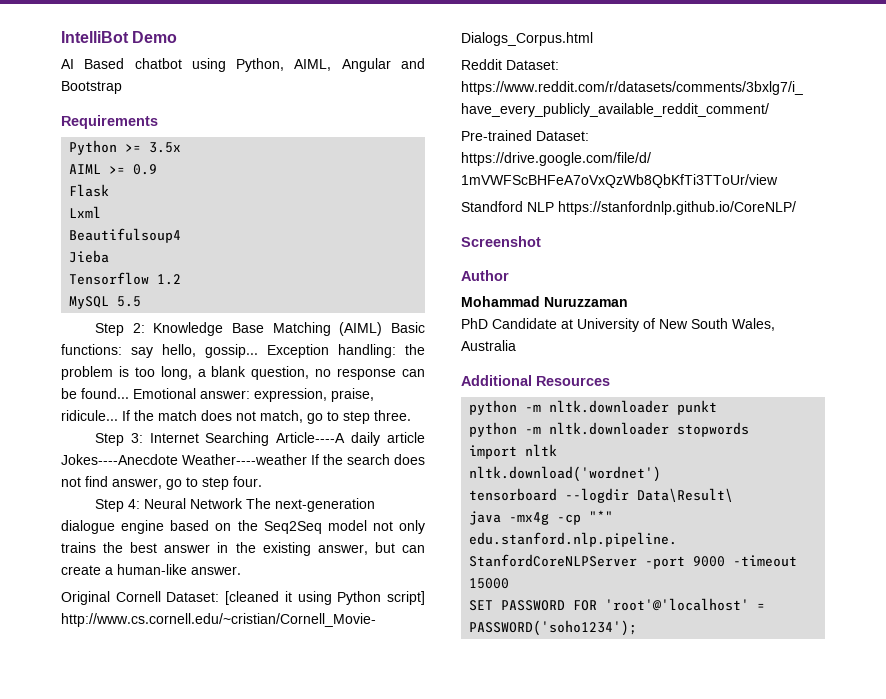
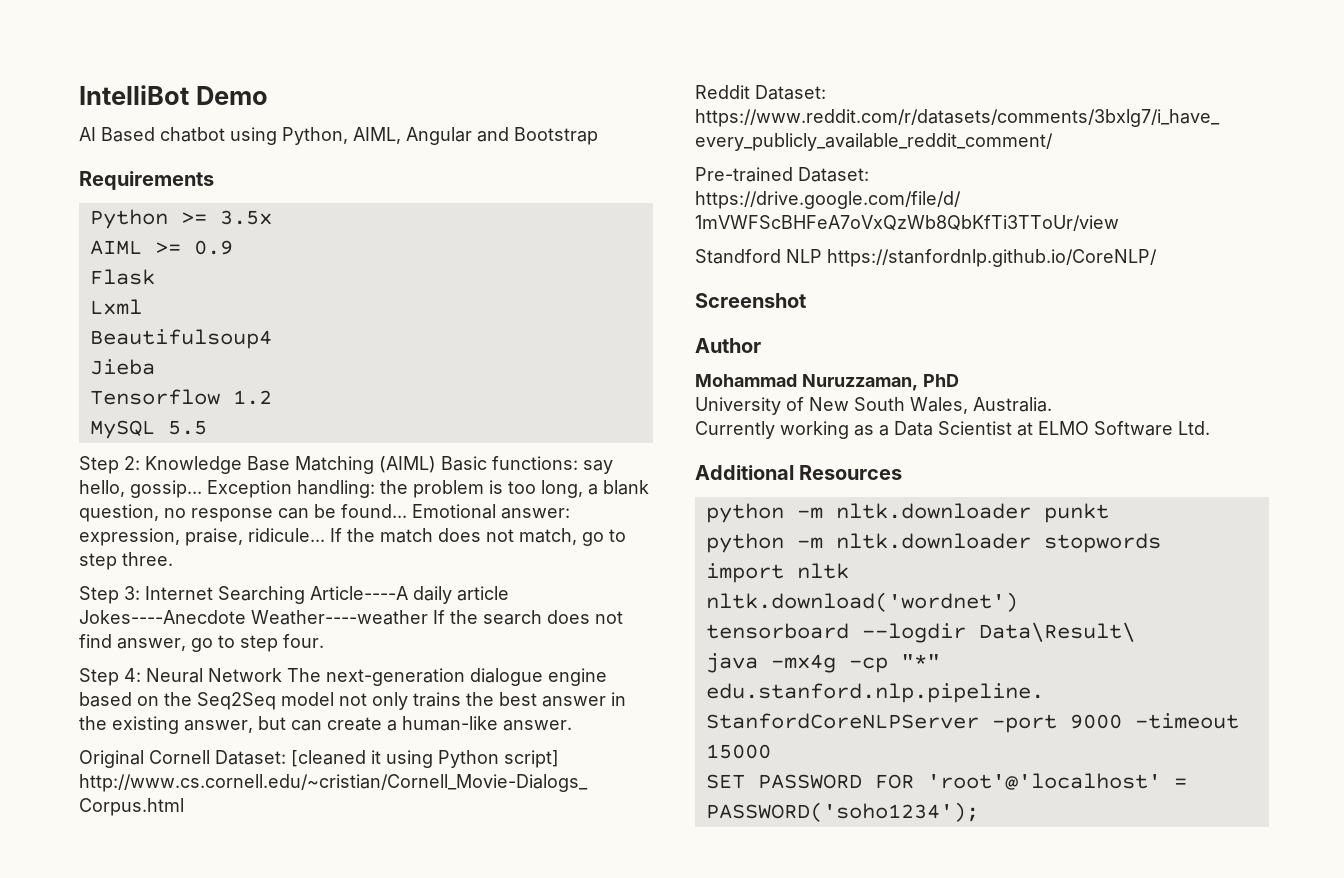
[544,297,628,307] [461,318,573,329] Nuruzzaman // PhD Candidate at -> [802,374,959,391] Nuruzzaman, PhD //
[461,340,516,351] Australia -> [973,397,1052,412] [695,421,1210,439] Australia. // Currently working as a Data Scientist at ELMO Software Ltd.

